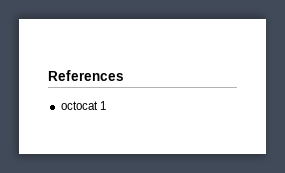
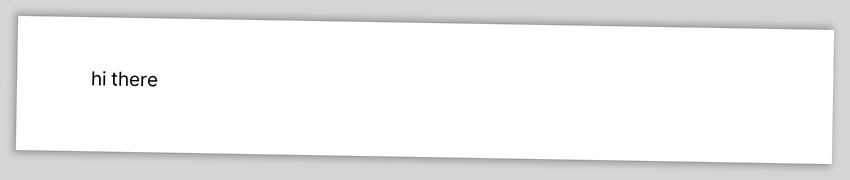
[48,70,124,81] [60,101,106,110] References // octocat 1 -> [91,70,160,88] hi there

